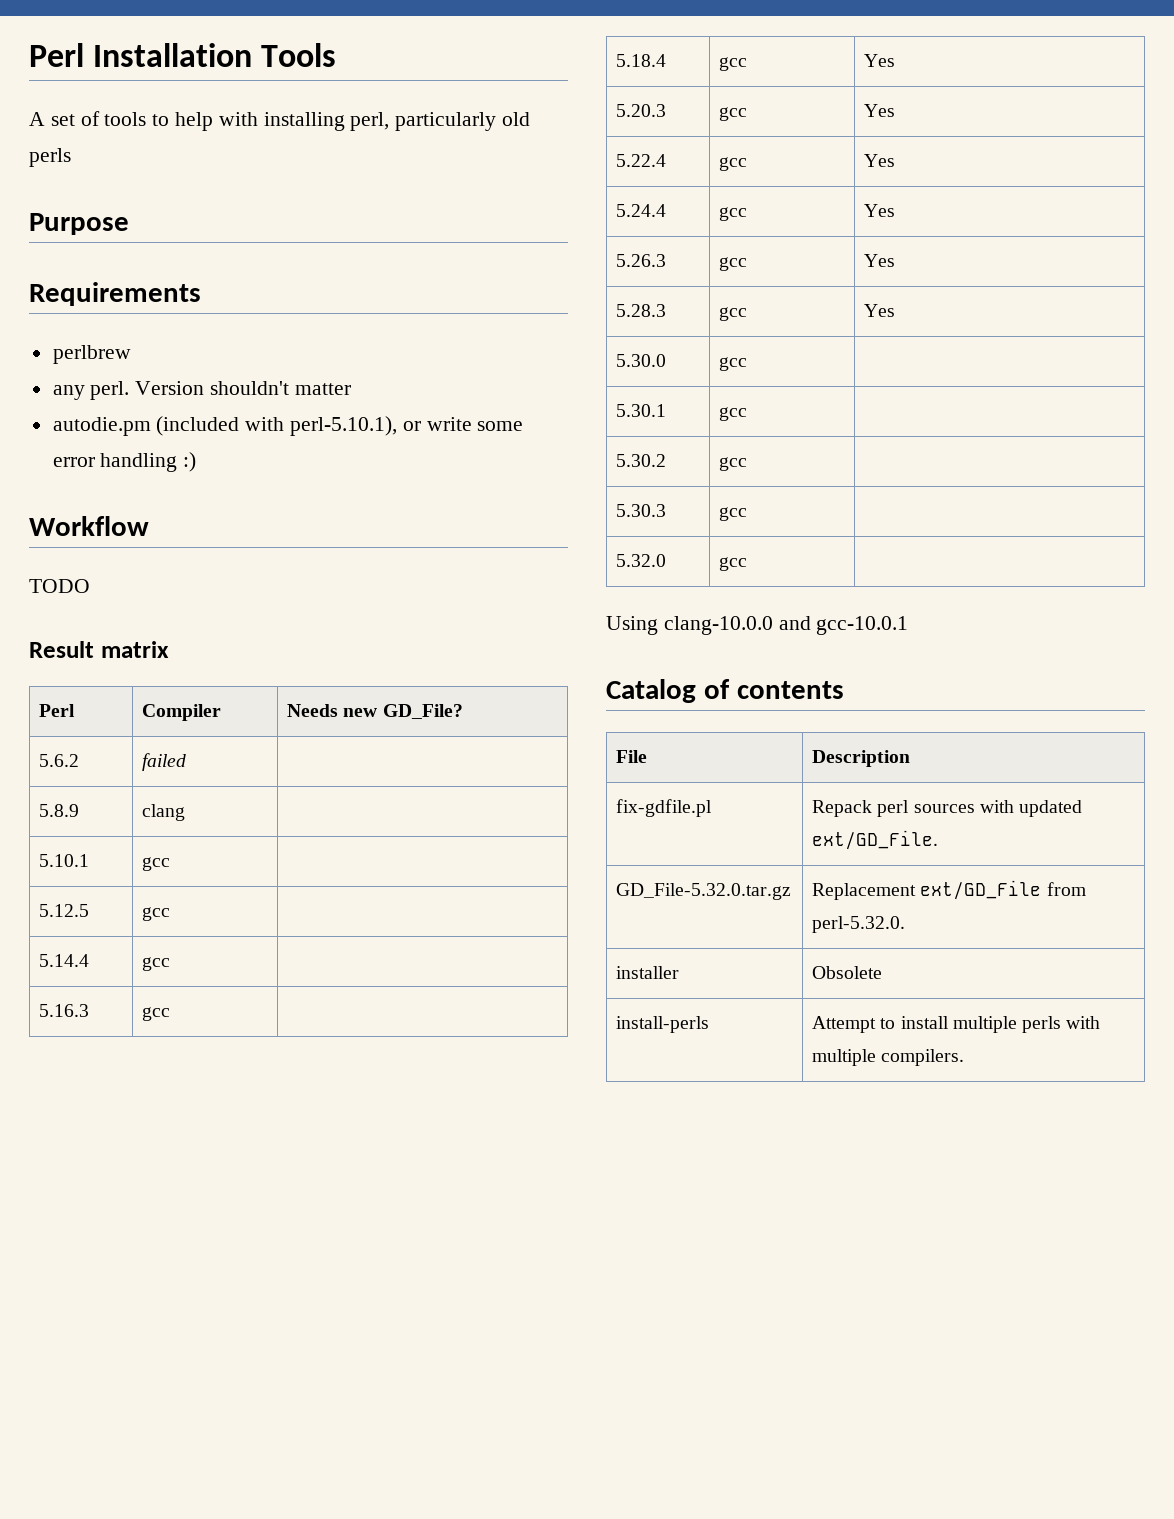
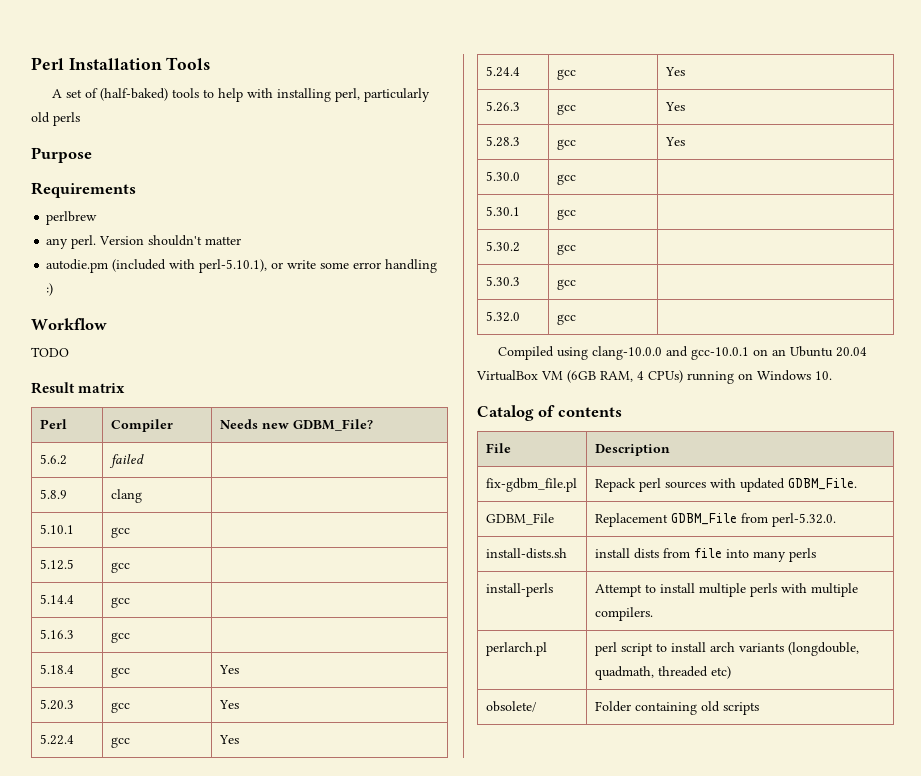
(100, 118) none -> [100,88,169,101] (half-baked)
[382,704,463,719] GD_File? -> [292,419,373,431] GDBM_File?
[606,616,658,635] Using -> [498,346,589,360] Compiled using
(909, 625) none -> [753,346,868,357] [476,370,832,384] on an Ubuntu 20.04 VirtualBox VM (6GB RAM, 4 CPUs) running on Windows 10.
[616,799,713,817] fix-gdfile.pl -> [485,478,577,492] fix-gdbm_file.pl
[812,830,939,850] [616,883,792,900] ext/GD_File. // GD_File-5.32.0.tar.gz -> [787,478,857,490] [485,513,554,525] GDBM_File. // GDBM_File
[920,880,1042,900] ext/GD_File -> [670,513,737,525] GDBM_File
[616,966,680,979] [812,966,883,979] installer | Obsolete -> [485,548,567,559] [594,548,816,562] install-dists.sh | install dists from file into many perls
(965, 1057) none -> [485,642,547,656] [594,642,859,656] [594,666,731,680] [485,701,537,712] [594,701,759,715] // perlarch.pl | perl script to install arch variants (longdouble, quadmath, threaded etc) // obsolete/ | Folder containing old scripts

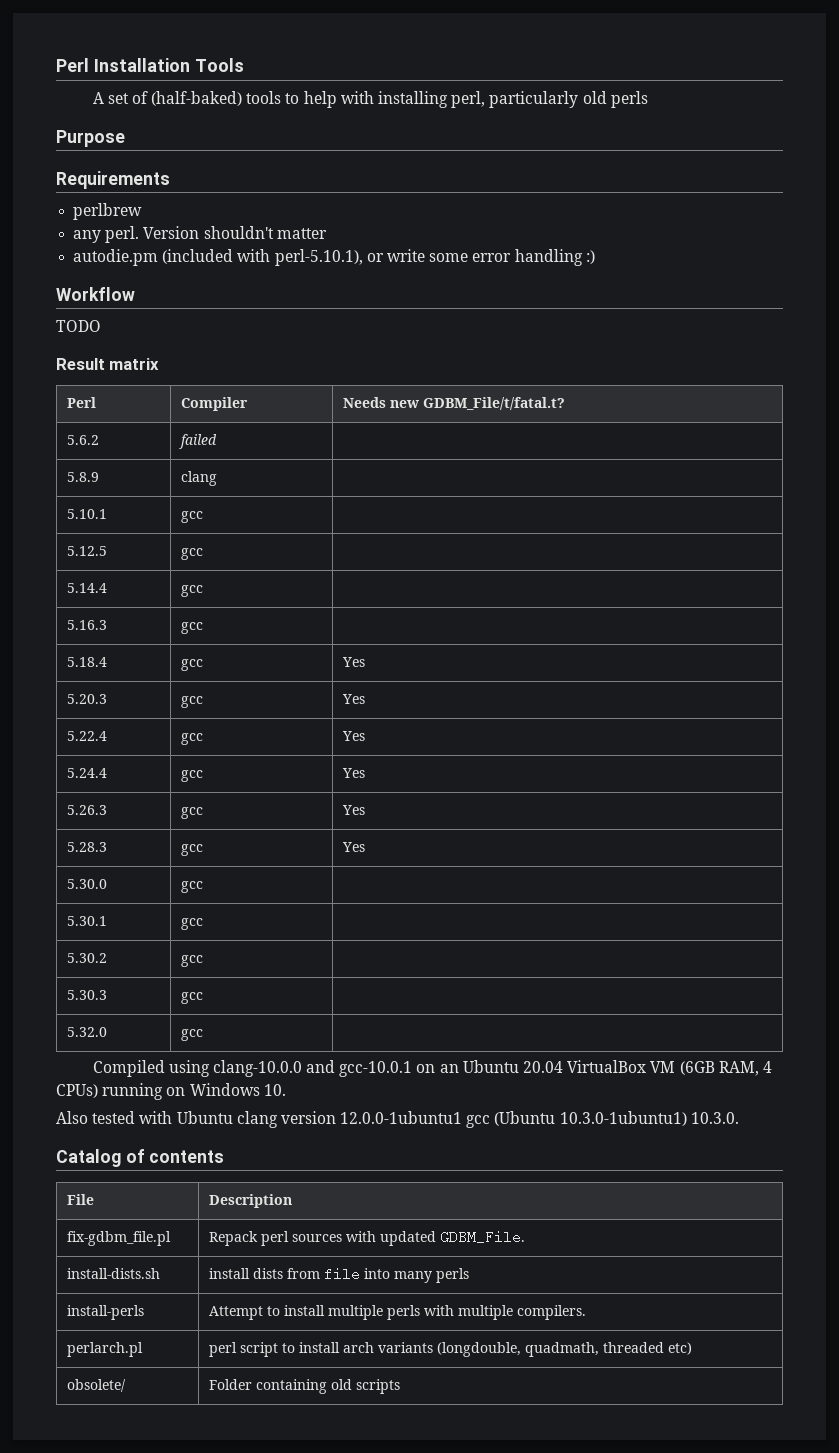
[292,419,373,431] GDBM_File? -> [422,397,565,410] GDBM_File/t/fatal.t?
(832, 375) none -> [56,1111,739,1128] // Also tested with Ubuntu clang version 12.0.0-1ubuntu1 gcc (Ubuntu 10.3.0-1ubuntu1) 10.3.0.
[485,513,554,525] [594,513,836,527] // GDBM_File | Replacement GDBM_File from perl-5.32.0. -> (525, 1237) none

